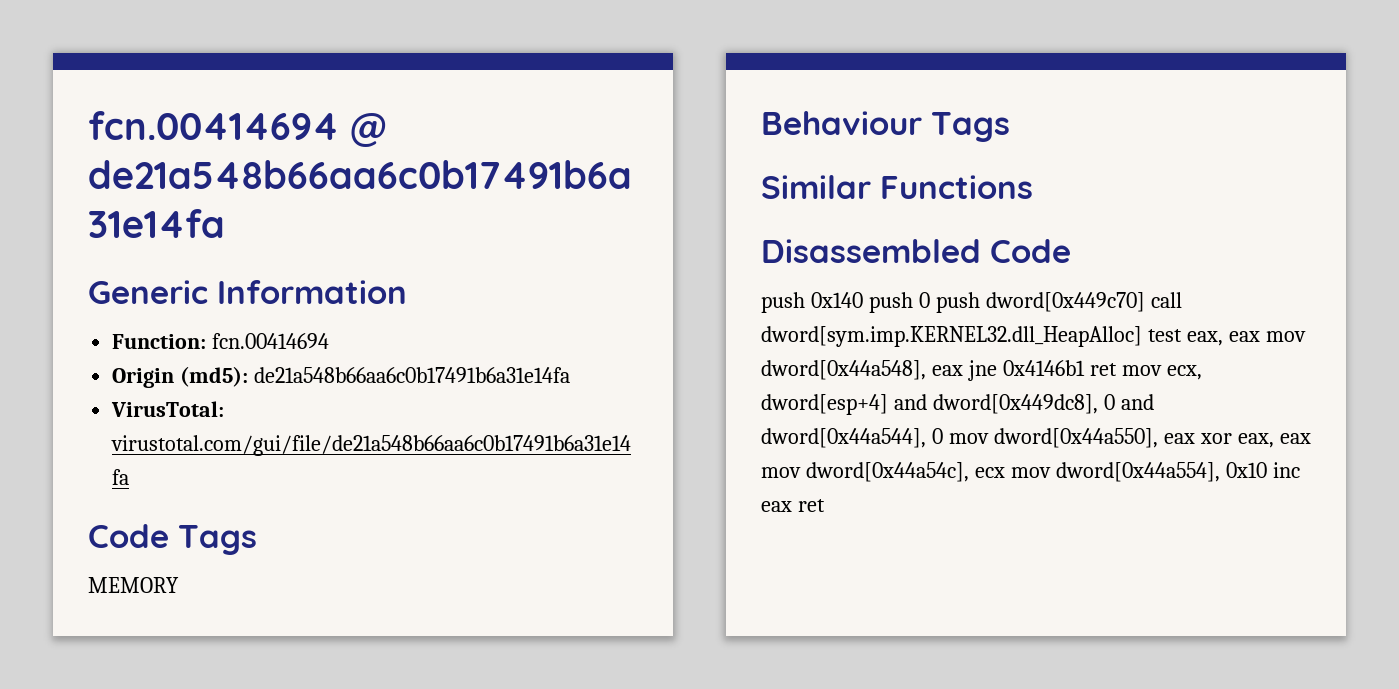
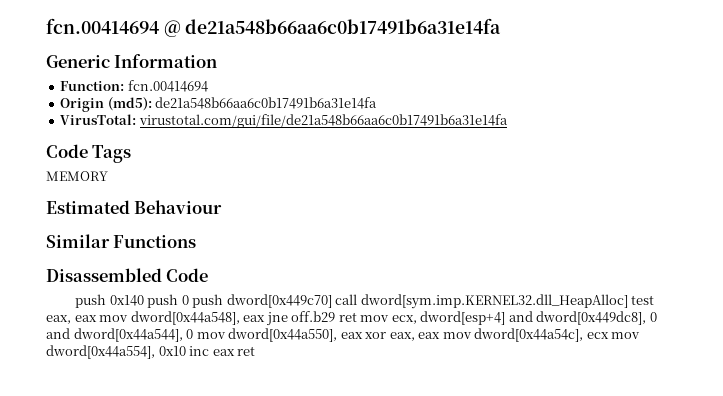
(179, 585) none -> [46,200,130,214] Estimated
[931,112,1010,142] Tags -> (223, 207) none
[1002,360,1085,376] 0x4146b1 -> [291,311,336,322] off.b29

